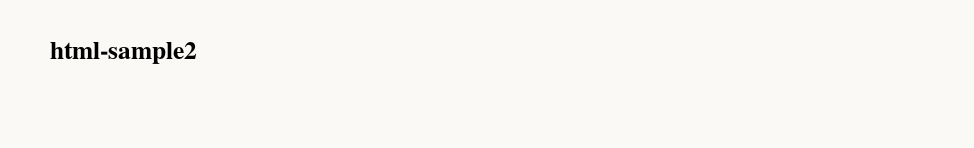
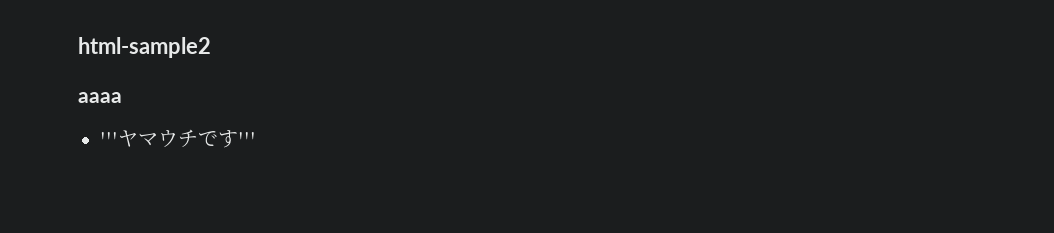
(197, 53) none -> [78,92,122,103] [100,129,256,148] // aaaa // '''ヤマウチです'''

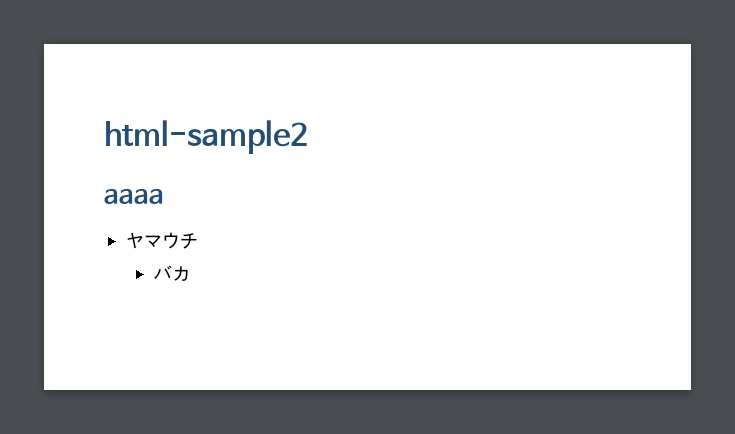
[100,132,118,146] ''' -> (164, 196) none
[198,130,256,148] です''' -> [154,265,191,281] // バカ

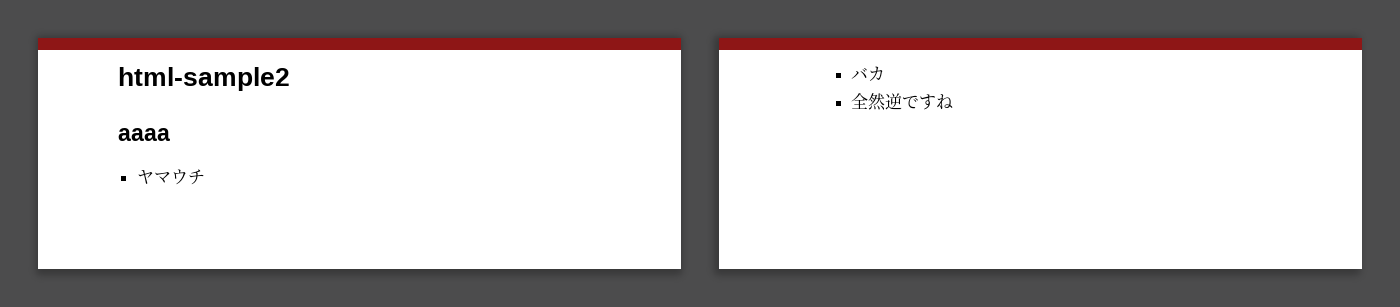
(191, 273) none -> [851,93,954,111] // 全然逆ですね

